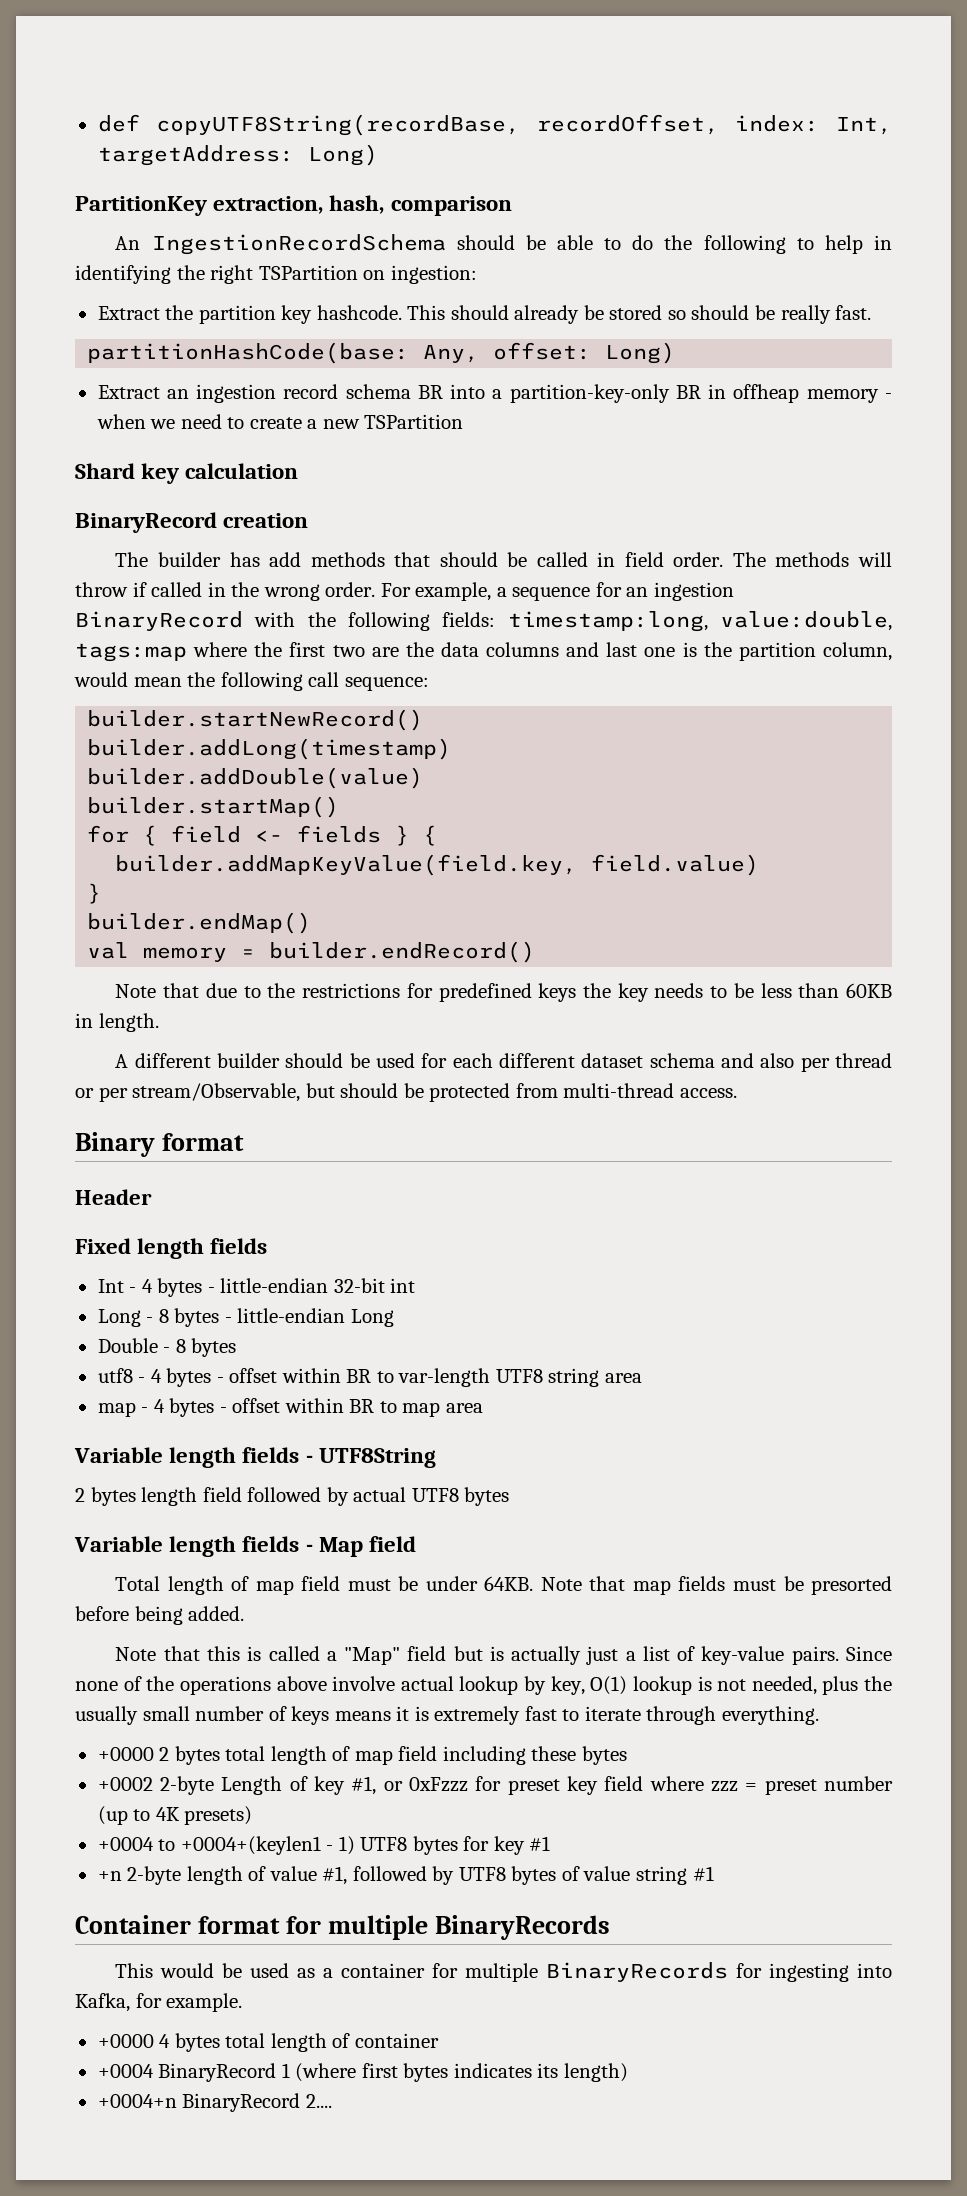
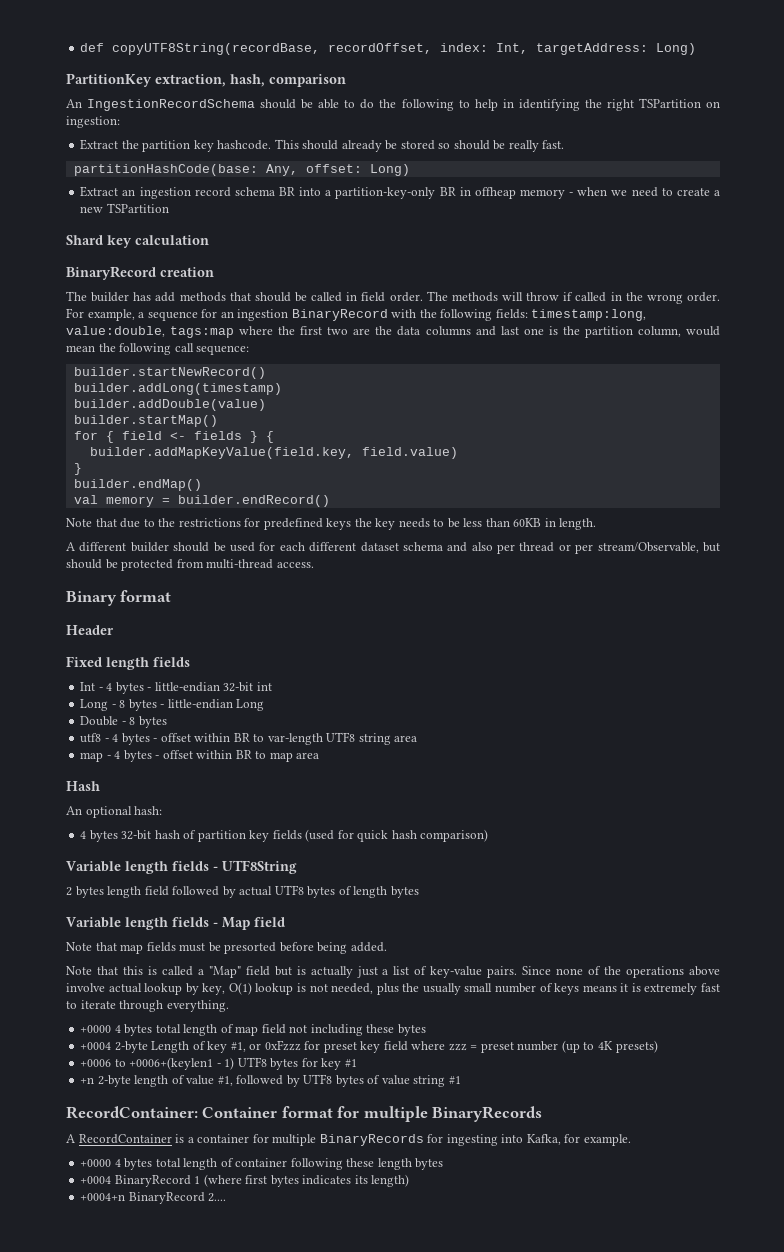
(483, 1408) none -> [66,781,100,791] [66,806,163,818] [80,829,489,842] // Hash // An optional hash: // 4 bytes 32-bit hash of partition key fields (used for quick hash comparison)
(510, 1496) none -> [338,886,419,898] of length bytes
[115,1576,534,1595] Total length of map field must be under 64KB. -> (285, 922) none
[159,1747,170,1761] 2 -> [114,1025,121,1033] 4
(438, 1753) none -> [289,1025,308,1033] not
[97,1777,153,1791] +0002 -> [80,1042,112,1050] +0004
[97,1836,321,1855] +0004 to +0004+(keylen1 -> [80,1057,214,1070] +0006 to +0006+(keylen1
(714, 1873) none -> [66,1106,198,1119] RecordContainer:
[115,1963,316,1978] This would be used as -> [66,1134,185,1144] A RecordContainer is
(439, 2040) none -> [290,1158,444,1170] following these length bytes

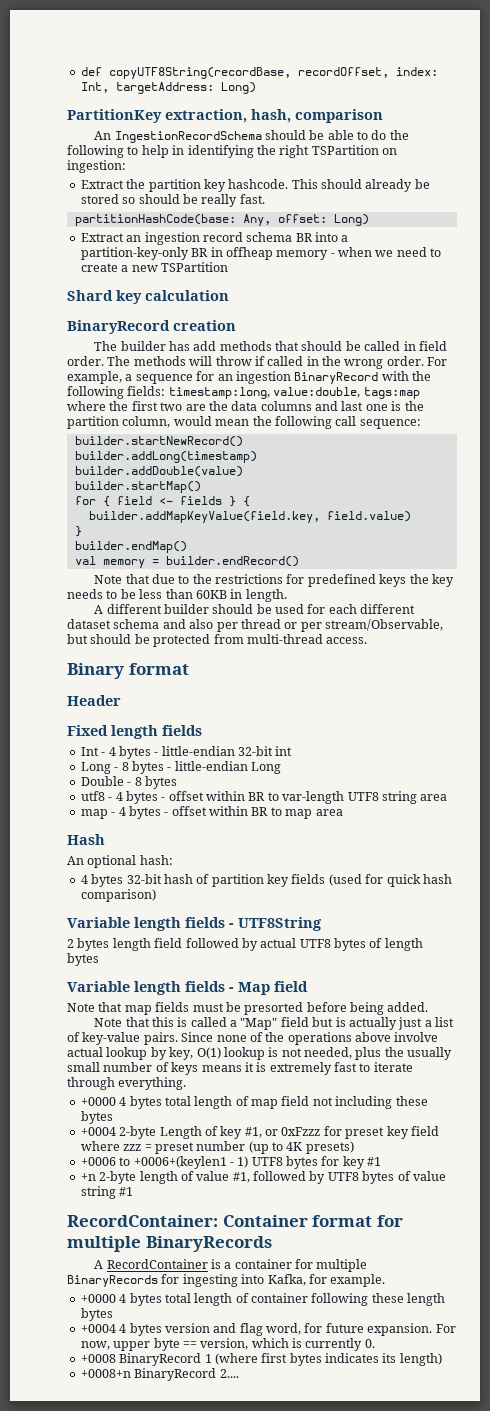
(112, 1180) none -> [119,1323,456,1336] [80,1338,375,1351] [80,1354,116,1363] 4 bytes version and flag word, for future expansion. For now, upper byte == version, which is currently 0. // +0008
[80,1193,126,1201] +0004+n -> [80,1369,131,1378] +0008+n

